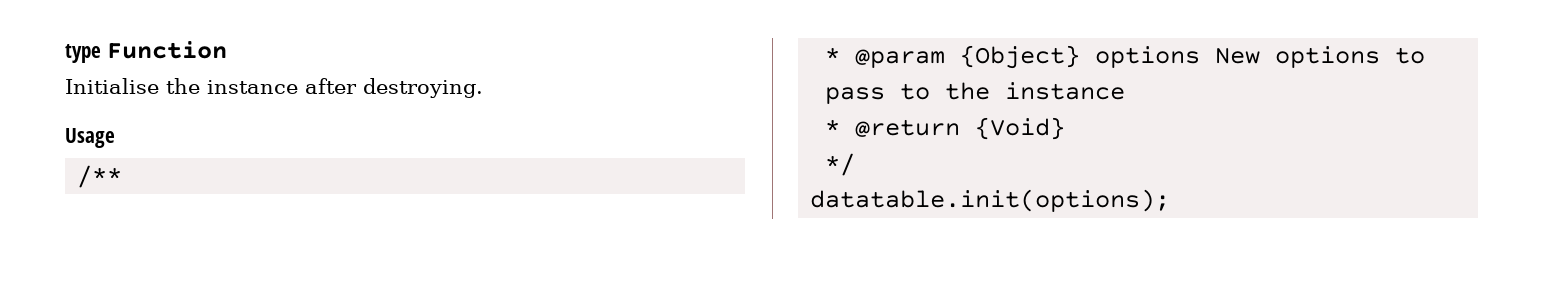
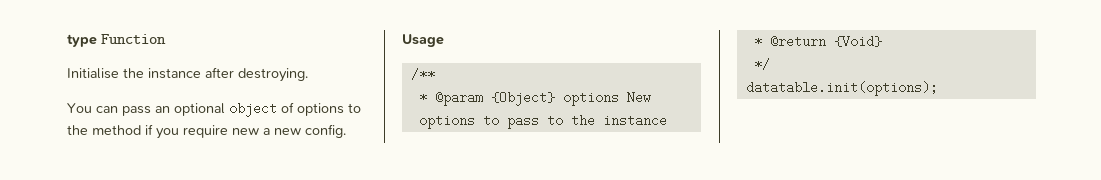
(483, 88) none -> [67,102,361,117] [67,124,346,139] // You can pass an optional object of options to the method if you require new a new config.

